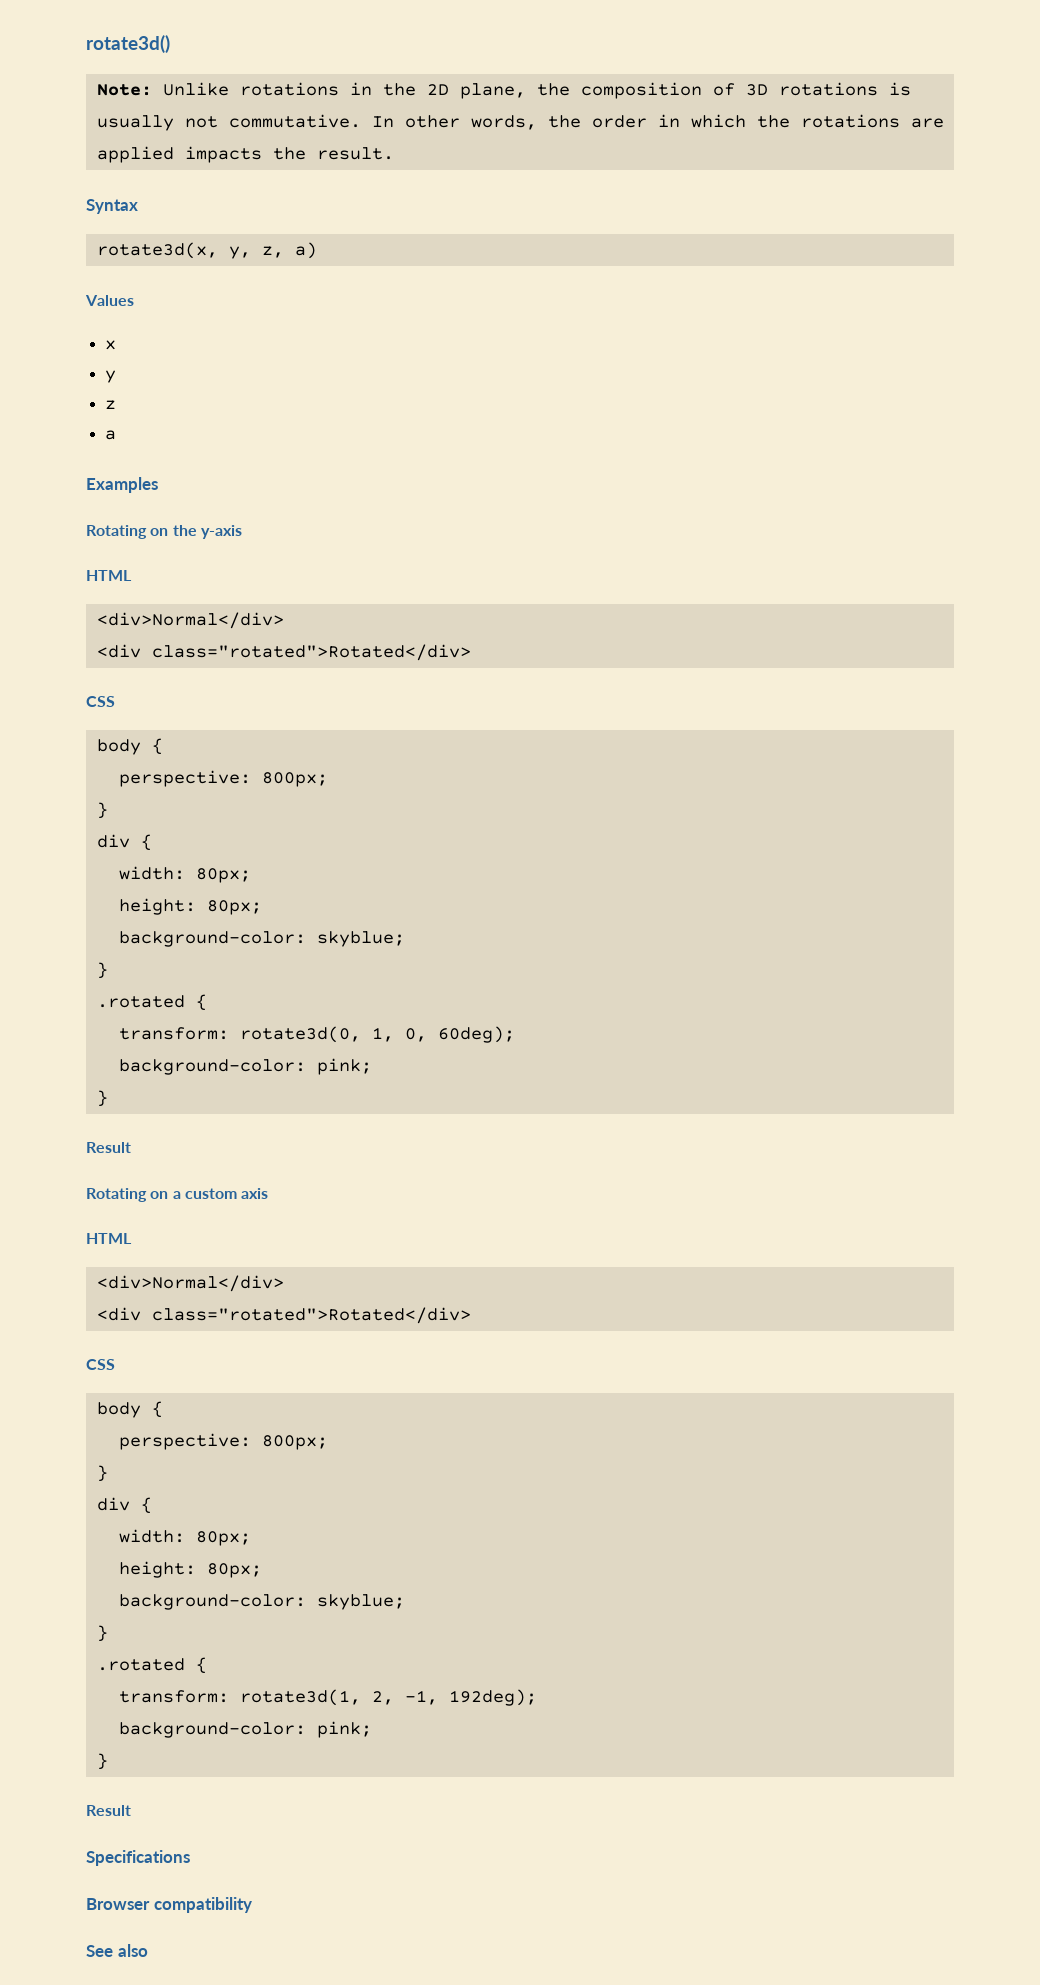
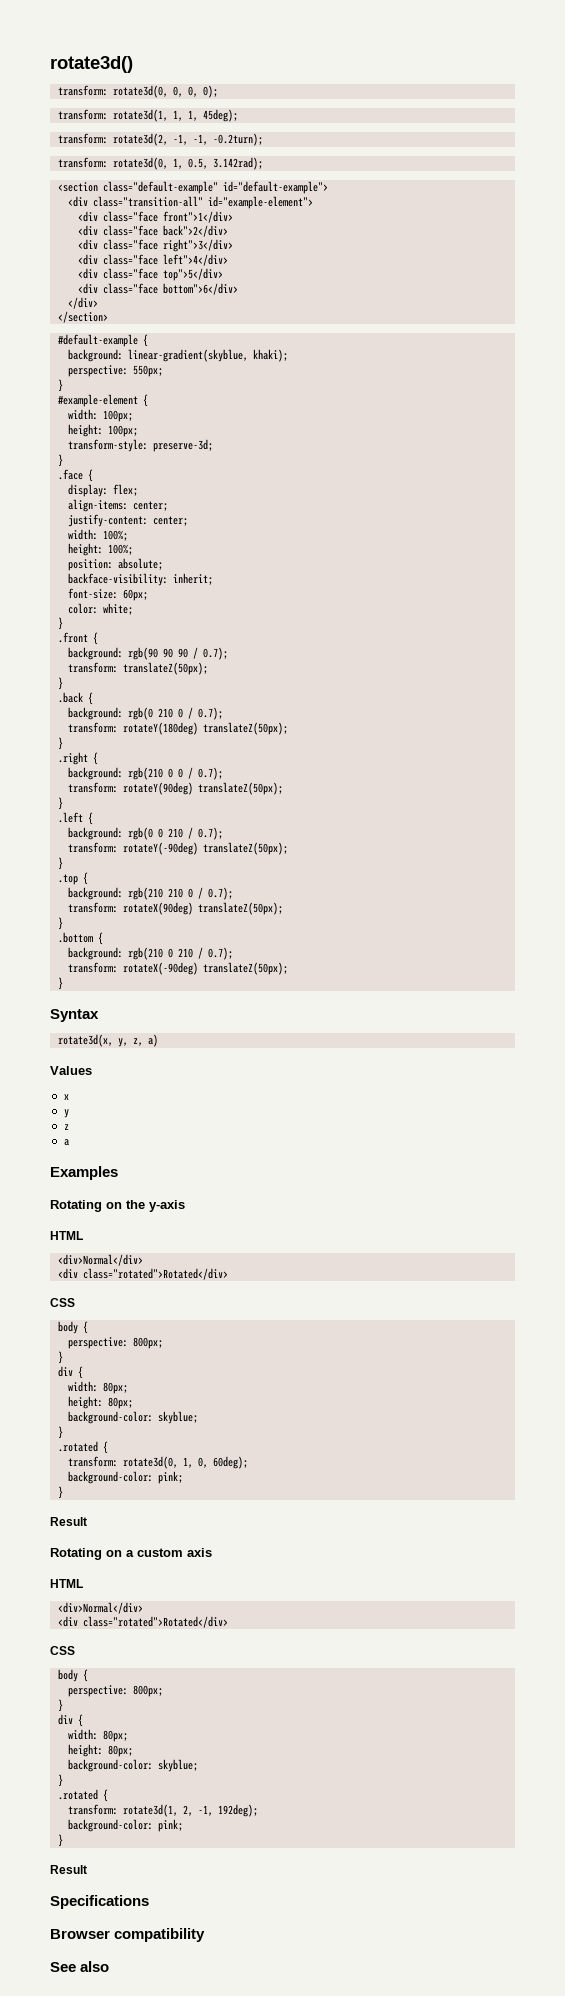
[96,82,911,99] [96,114,944,131] [96,146,394,163] Note: Unlike rotations in the 2D plane, the composition of 3D rotations is usually not commutative. In other words, the order in which the rotations are applied impacts the result. -> [57,85,218,98] [57,109,238,122] [57,133,263,146] [57,157,263,170] [57,181,328,194] [67,196,313,209] [77,211,233,223] [77,225,228,237] [77,239,233,252] [77,254,228,266] [77,268,223,281] [77,283,238,295] [67,297,98,309] [57,311,108,323] [57,334,148,347] [67,349,288,362] [67,365,163,377] [57,379,63,392] [57,394,148,407] [67,409,133,422] [67,424,138,437] [67,439,213,452] [57,454,63,467] [57,469,93,482] [67,484,138,497] [67,499,168,512] [67,514,188,527] [67,529,128,541] [67,543,133,556] [67,558,163,571] [67,573,213,586] [67,588,148,601] [67,603,133,615] [57,617,63,630] [57,632,98,645] [67,647,228,660] [67,662,208,675] [57,677,63,690] [57,692,93,705] [67,707,223,720] [67,722,288,735] [57,737,63,750] [57,752,98,765] [67,767,223,780] [67,782,283,795] [57,797,63,810] [57,812,93,825] [67,827,223,840] [67,842,288,855] [57,857,63,870] [57,872,88,885] [67,887,233,900] [67,902,283,915] [57,917,63,930] [57,932,103,945] [67,947,233,960] [67,962,288,975] [57,977,63,990] transform: rotate3d(0, 0, 0, 0); // transform: rotate3d(1, 1, 1, 45deg); // transform: rotate3d(2, -1, -1, -0.2turn); // transform: rotate3d(0, 1, 0.5, 3.142rad); // <section class="default-example" id="default-example"> // <div class="transition-all" id="example-element"> // <div class="face front">1</div> // <div class="face back">2</div> // <div class="face right">3</div> // <div class="face left">4</div> // <div class="face top">5</div> // <div class="face bottom">6</div> // </div> // </section> // #default-example { // background: linear-gradient(skyblue, khaki); // perspective: 550px; // } // #example-element { // width: 100px; // height: 100px; // transform-style: preserve-3d; // } // .face { // display: flex; // align-items: center; // justify-content: center; // width: 100%; // height: 100%; // position: absolute; // backface-visibility: inherit; // font-size: 60px; // color: white; // } // .front { // background: rgb(90 90 90 / 0.7); // transform: translateZ(50px); // } // .back { // background: rgb(0 210 0 / 0.7); // transform: rotateY(180deg) translateZ(50px); // } // .right { // background: rgb(210 0 0 / 0.7); // transform: rotateY(90deg) translateZ(50px); // } // .left { // background: rgb(0 0 210 / 0.7); // transform: rotateY(-90deg) translateZ(50px); // } // .top { // background: rgb(210 210 0 / 0.7); // transform: rotateX(90deg) translateZ(50px); // } // .bottom { // background: rgb(210 0 210 / 0.7); // transform: rotateX(-90deg) translateZ(50px); // }

